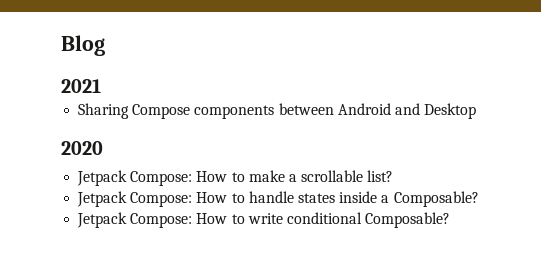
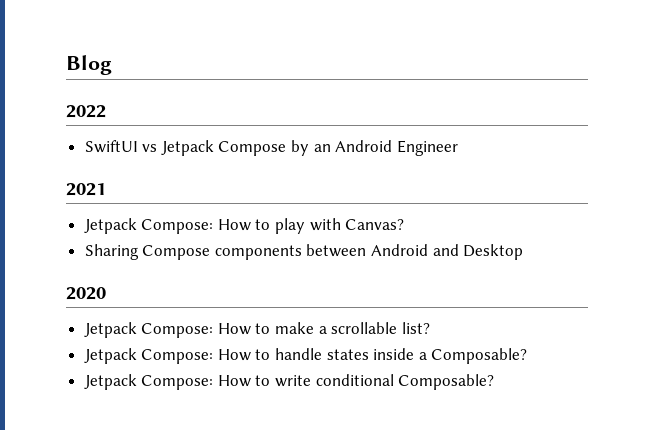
[61,79,101,93] 2021 -> [66,105,106,118] [84,140,458,156] [66,183,106,196] [83,218,405,234] 2022 // SwiftUI vs Jetpack Compose by an Android Engineer // 2021 // Jetpack Compose: How to play with Canvas?

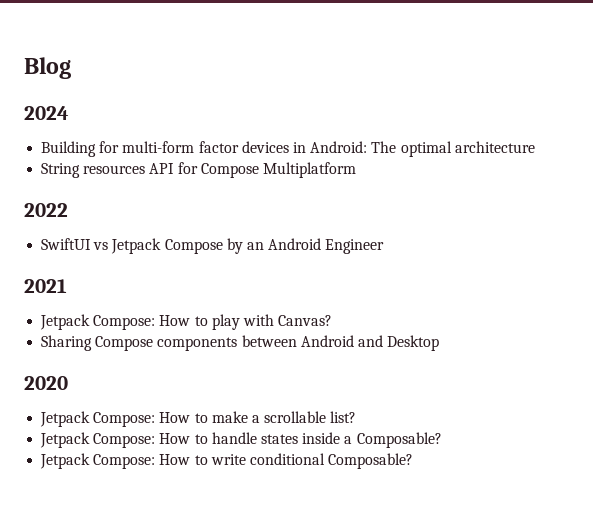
(112, 65) none -> [24,106,69,120] [41,141,535,157] [41,162,356,178] // 2024 // Building for multi-form factor devices in Android: The optimal architecture // String resources API for Compose Multiplatform

